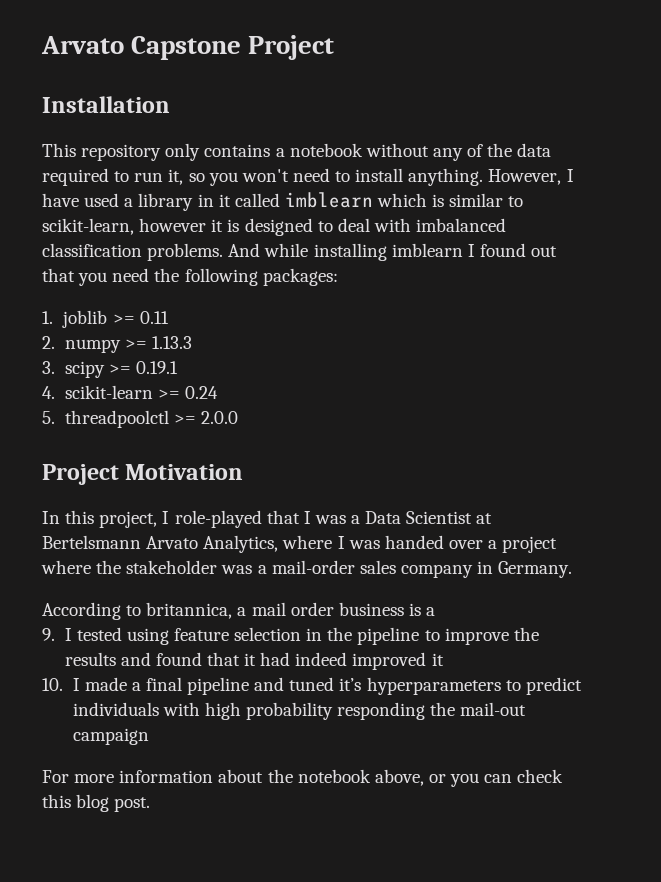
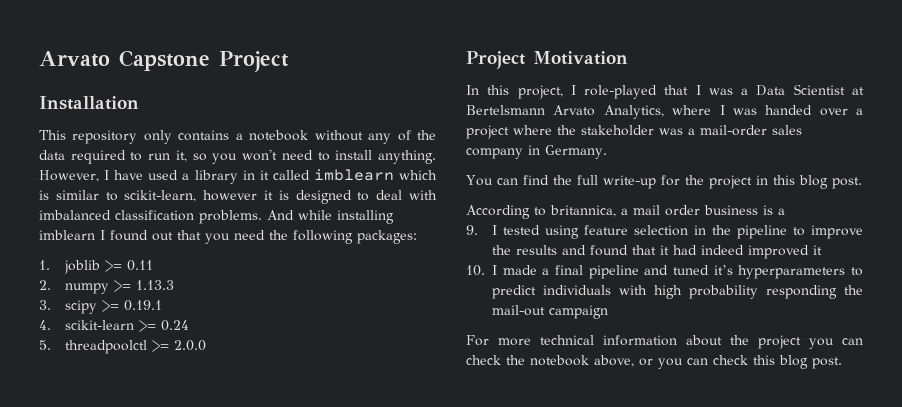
(573, 569) none -> [466,175,862,189] // You can find the full write-up for the project in this blog post.
(115, 778) none -> [540,335,594,345] technical
(293, 776) none -> [758,335,863,349] [466,355,525,365] project you can check the

